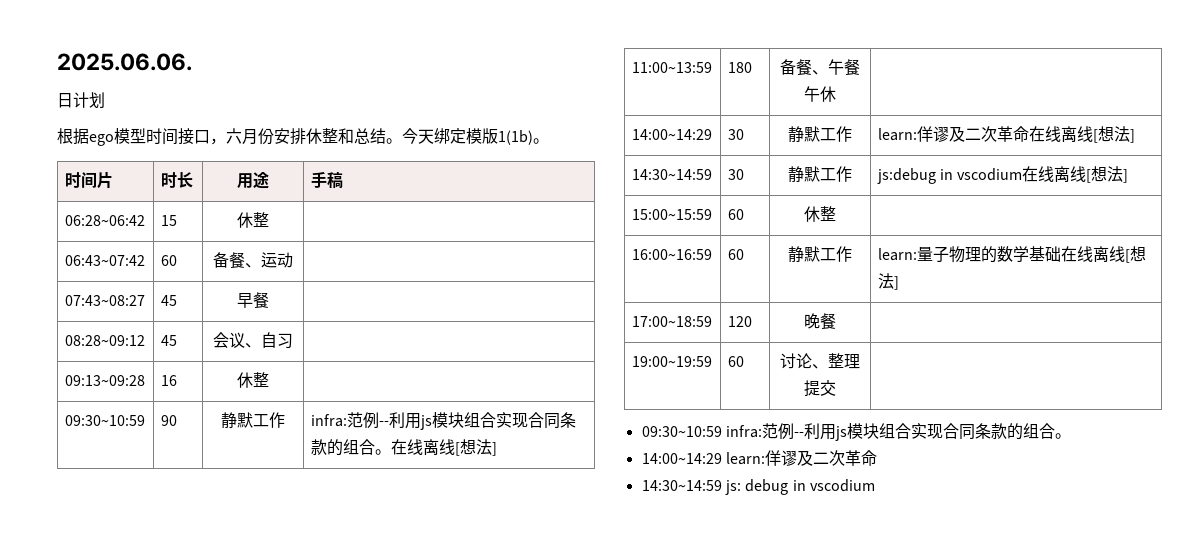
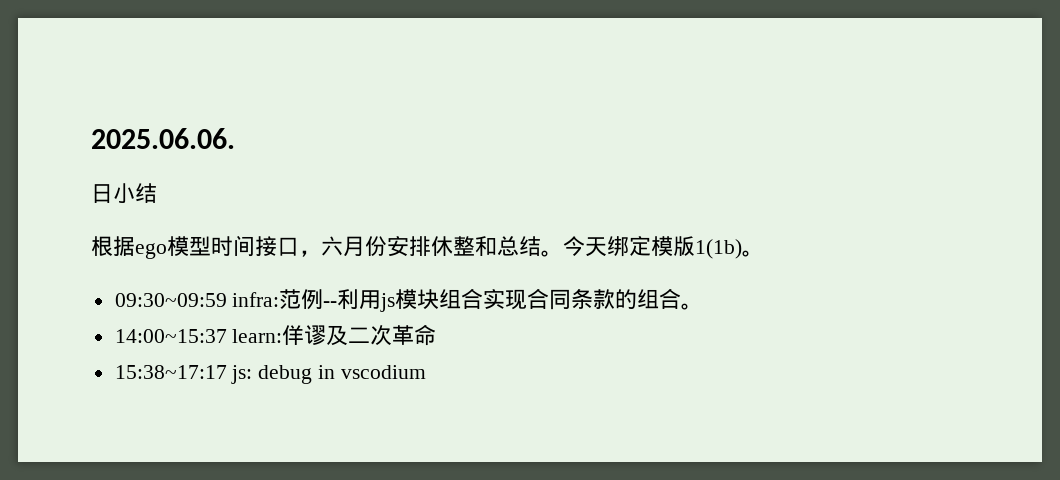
[73,92,105,108] 计划 -> [113,183,157,203] 小结
[64,172,113,189] [160,172,193,188] [237,172,269,189] [310,171,343,188] [64,215,145,226] [160,215,177,226] [237,212,269,228] [64,255,145,266] [160,255,177,266] [213,252,293,268] [64,295,145,306] [160,295,177,306] [237,292,269,308] [64,335,145,346] [160,335,177,346] [213,332,293,349] [64,375,145,386] [160,375,177,386] [237,372,269,388] [64,415,145,426] [160,415,177,426] [221,412,285,428] [310,412,576,430] [310,439,497,456] [631,62,712,73] [727,62,752,73] [780,59,860,75] [804,86,836,102] [631,129,712,140] [727,129,744,140] [788,126,852,142] [877,126,1135,143] [631,169,712,180] [727,169,744,180] [788,166,852,182] [876,166,1129,184] [631,209,712,220] [727,209,744,220] [804,206,836,222] [631,249,712,260] [727,249,744,260] [788,246,852,262] [877,246,1146,263] [877,273,899,290] [631,316,712,327] [727,316,752,327] [804,313,836,329] [631,356,712,367] [727,356,744,367] [780,353,860,369] [804,380,836,397] [641,426,722,437] // 时间片 | 时长 | 用途 | 手稿 // 06:28~06:42 | 15 | 休整 | // 06:43~07:42 | 60 | 备餐、运动 | // 07:43~08:27 | 45 | 早餐 | // 08:28~09:12 | 45 | 会议、自习 | // 09:13~09:28 | 16 | 休整 | // 09:30~10:59 | 90 | 静默工作 | infra:范例--利用js模块组合实现合同条款的组合。在线离线[想法] // 11:00~13:59 | 180 | 备餐、午餐午休 | // 14:00~14:29 | 30 | 静默工作 | learn:佯谬及二次革命在线离线[想法] // 14:30~14:59 | 30 | 静默工作 | js:debug in vscodium在线离线[想法] // 15:00~15:59 | 60 | 休整 | // 16:00~16:59 | 60 | 静默工作 | learn:量子物理的数学基础在线离线[想法] // 17:00~18:59 | 120 | 晚餐 | // 19:00~19:59 | 60 | 讨论、整理提交 | // 09:30~10:59 -> [114,293,227,307] // 09:30~09:59
[641,453,722,464] 14:00~14:29 -> [114,329,227,343] 14:00~15:37
[641,480,722,491] 14:30~14:59 -> [114,365,227,379] 15:38~17:17

